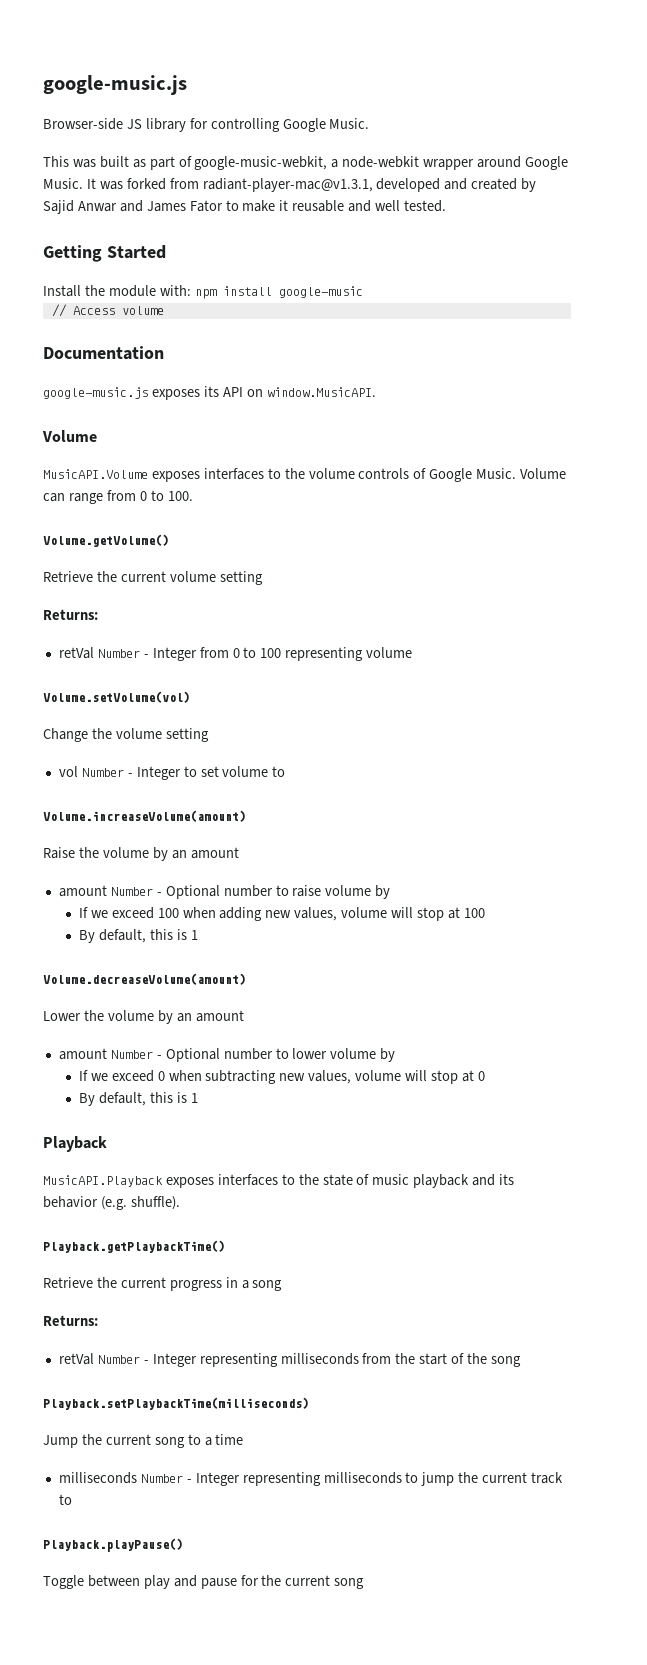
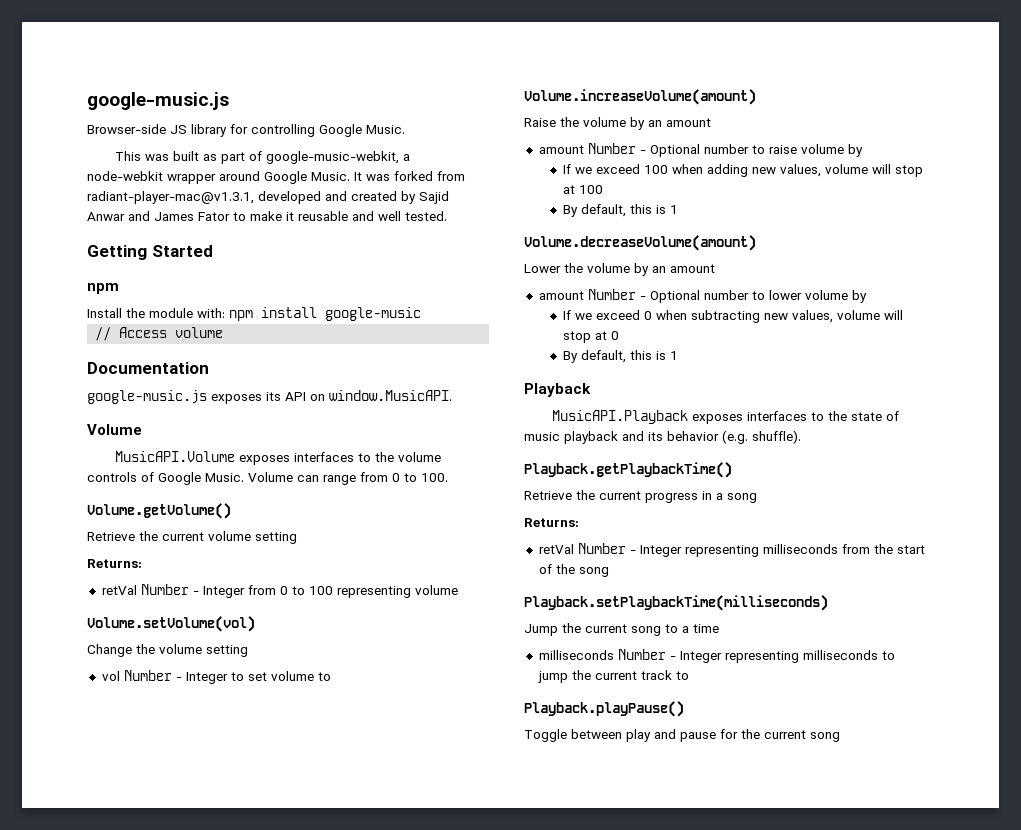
(166, 252) none -> [87,283,119,294] // npm

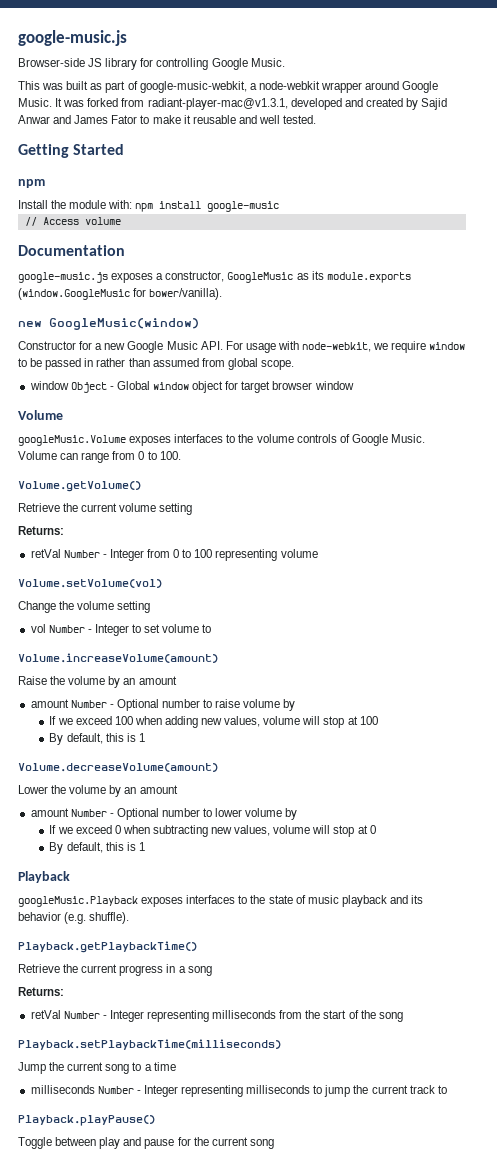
[266,390,452,401] its API on window.MusicAPI. -> [156,271,411,283] [18,288,223,300] [18,318,199,330] [18,341,466,353] [18,358,294,370] [29,381,354,393] a constructor, GoogleMusic as its module.exports (window.GoogleMusic for bower/vanilla). // new GoogleMusic(window) // Constructor for a new Google Music API. For usage with node-webkit, we require window to be passed in rather than assumed from global scope. // window Object - Global window object for target browser window
[115,451,236,462] MusicAPI.Volume -> [18,435,126,446] googleMusic.Volume
[552,410,689,424] MusicAPI.Playback -> [18,896,138,907] googleMusic.Playback

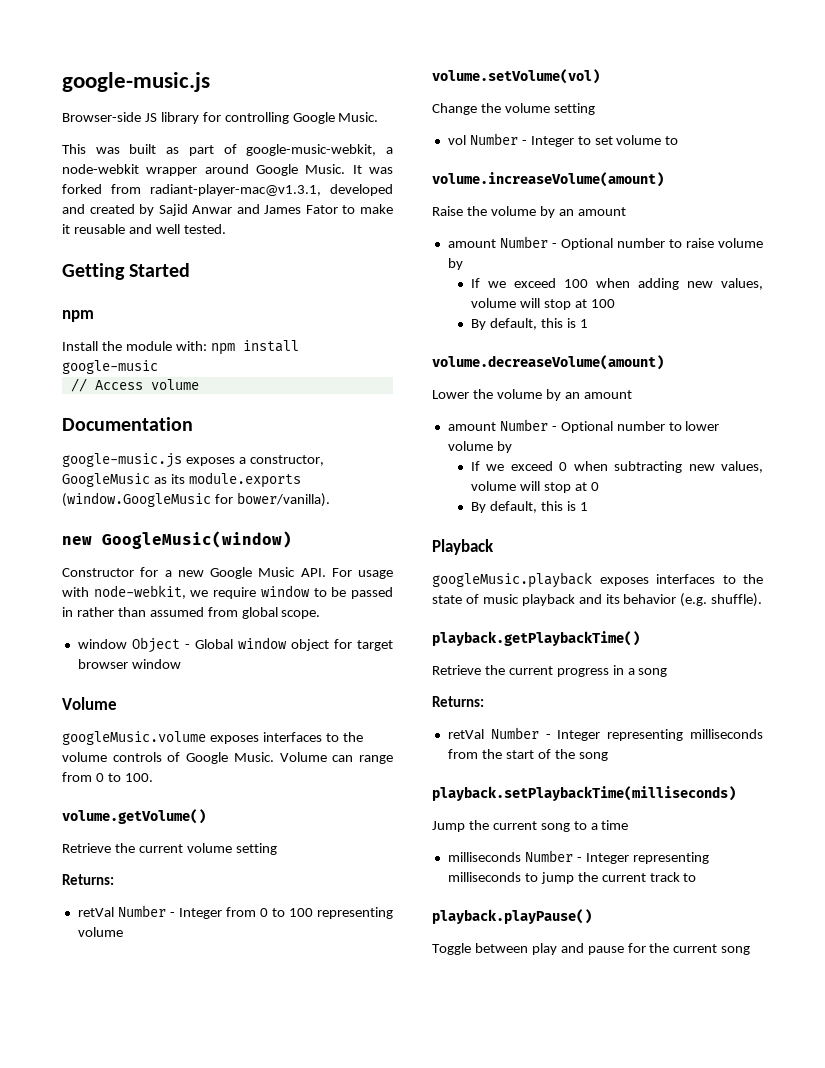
[18,435,126,446] googleMusic.Volume -> [62,731,206,745] googleMusic.volume
[18,481,141,492] Volume.getVolume() -> [62,809,206,824] volume.getVolume()
[18,579,162,588] Volume.setVolume(vol) -> [432,69,600,84] volume.setVolume(vol)
[18,653,218,663] Volume.increaseVolume(amount) -> [432,172,664,187] volume.increaseVolume(amount)
[18,763,218,772] Volume.decreaseVolume(amount) -> [432,355,664,370] volume.decreaseVolume(amount)
[18,896,138,907] googleMusic.Playback -> [432,572,592,588] googleMusic.playback
[18,941,197,953] Playback.getPlaybackTime() -> [432,631,640,646] playback.getPlaybackTime()
[18,1039,281,1050] Playback.setPlaybackTime(milliseconds) -> [432,786,736,801] playback.setPlaybackTime(milliseconds)
[18,1115,155,1126] Playback.playPause() -> [432,909,592,924] playback.playPause()

